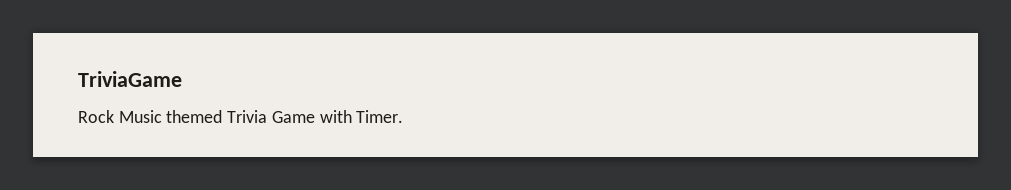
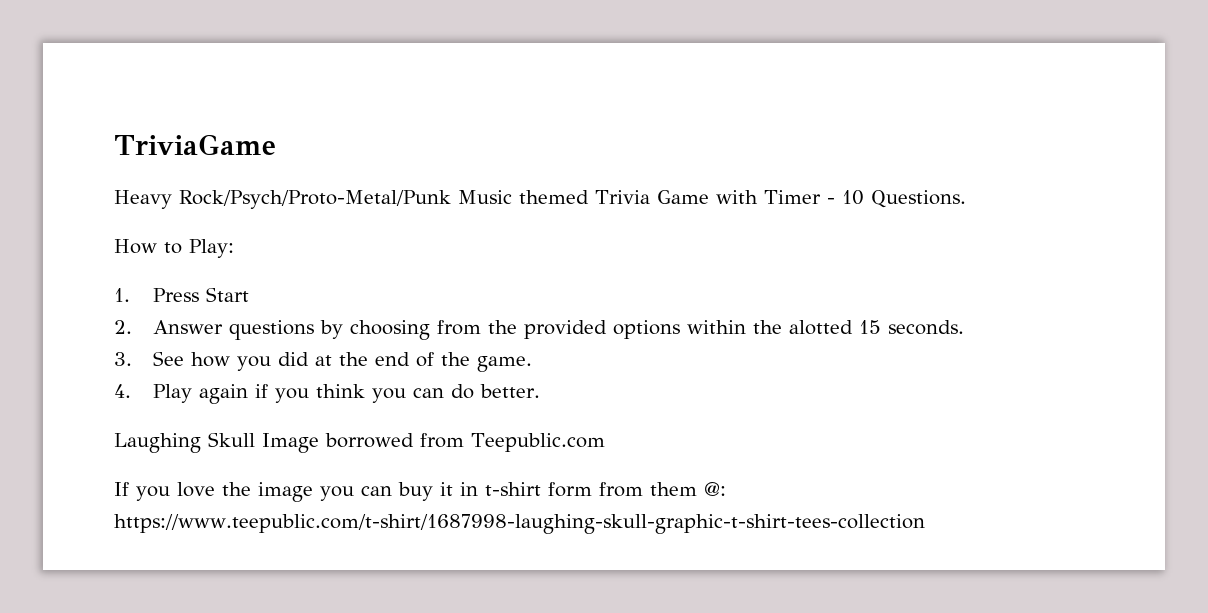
[78,110,114,123] Rock -> [114,190,451,209] Heavy Rock/Psych/Proto-Metal/Punk
[356,110,404,123] Timer. -> [763,190,966,208] [114,239,234,258] [114,287,250,302] [114,320,965,340] [114,351,533,372] [114,384,541,404] [114,432,605,453] [114,482,726,502] [114,514,925,534] Timer - 10 Questions. // How to Play: // 1. Press Start // 2. Answer questions by choosing from the provided options within the alotted 15 seconds. // 3. See how you did at the end of the game. // 4. Play again if you think you can do better. // Laughing Skull Image borrowed from Teepublic.com // If you love the image you can buy it in t-shirt form from them @: https://www.teepublic.com/t-shirt/1687998-laughing-skull-graphic-t-shirt-tees-collection

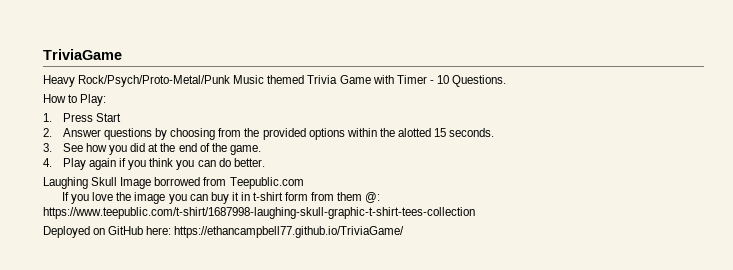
(925, 524) none -> [43,226,405,238] // Deployed on GitHub here: https://ethancampbell77.github.io/TriviaGame/

